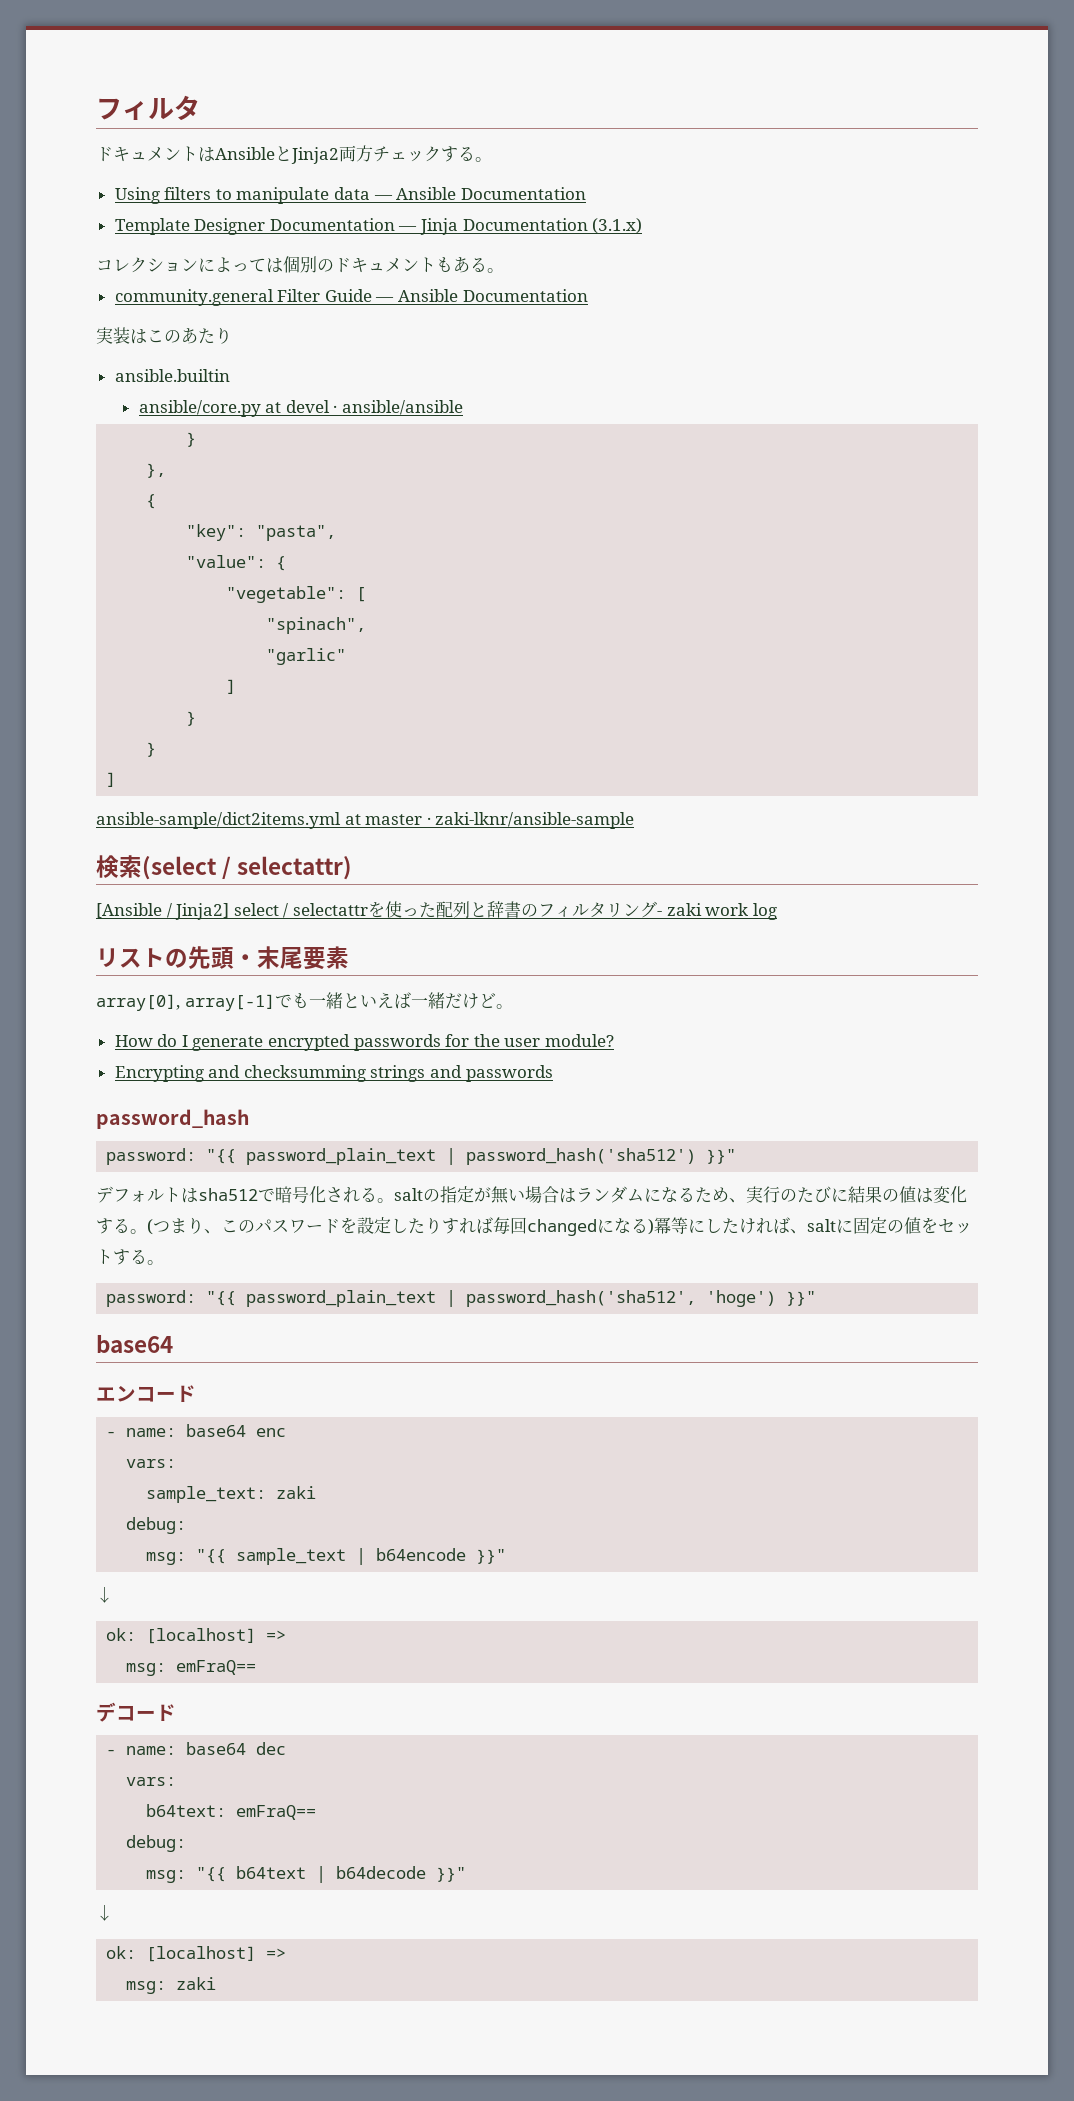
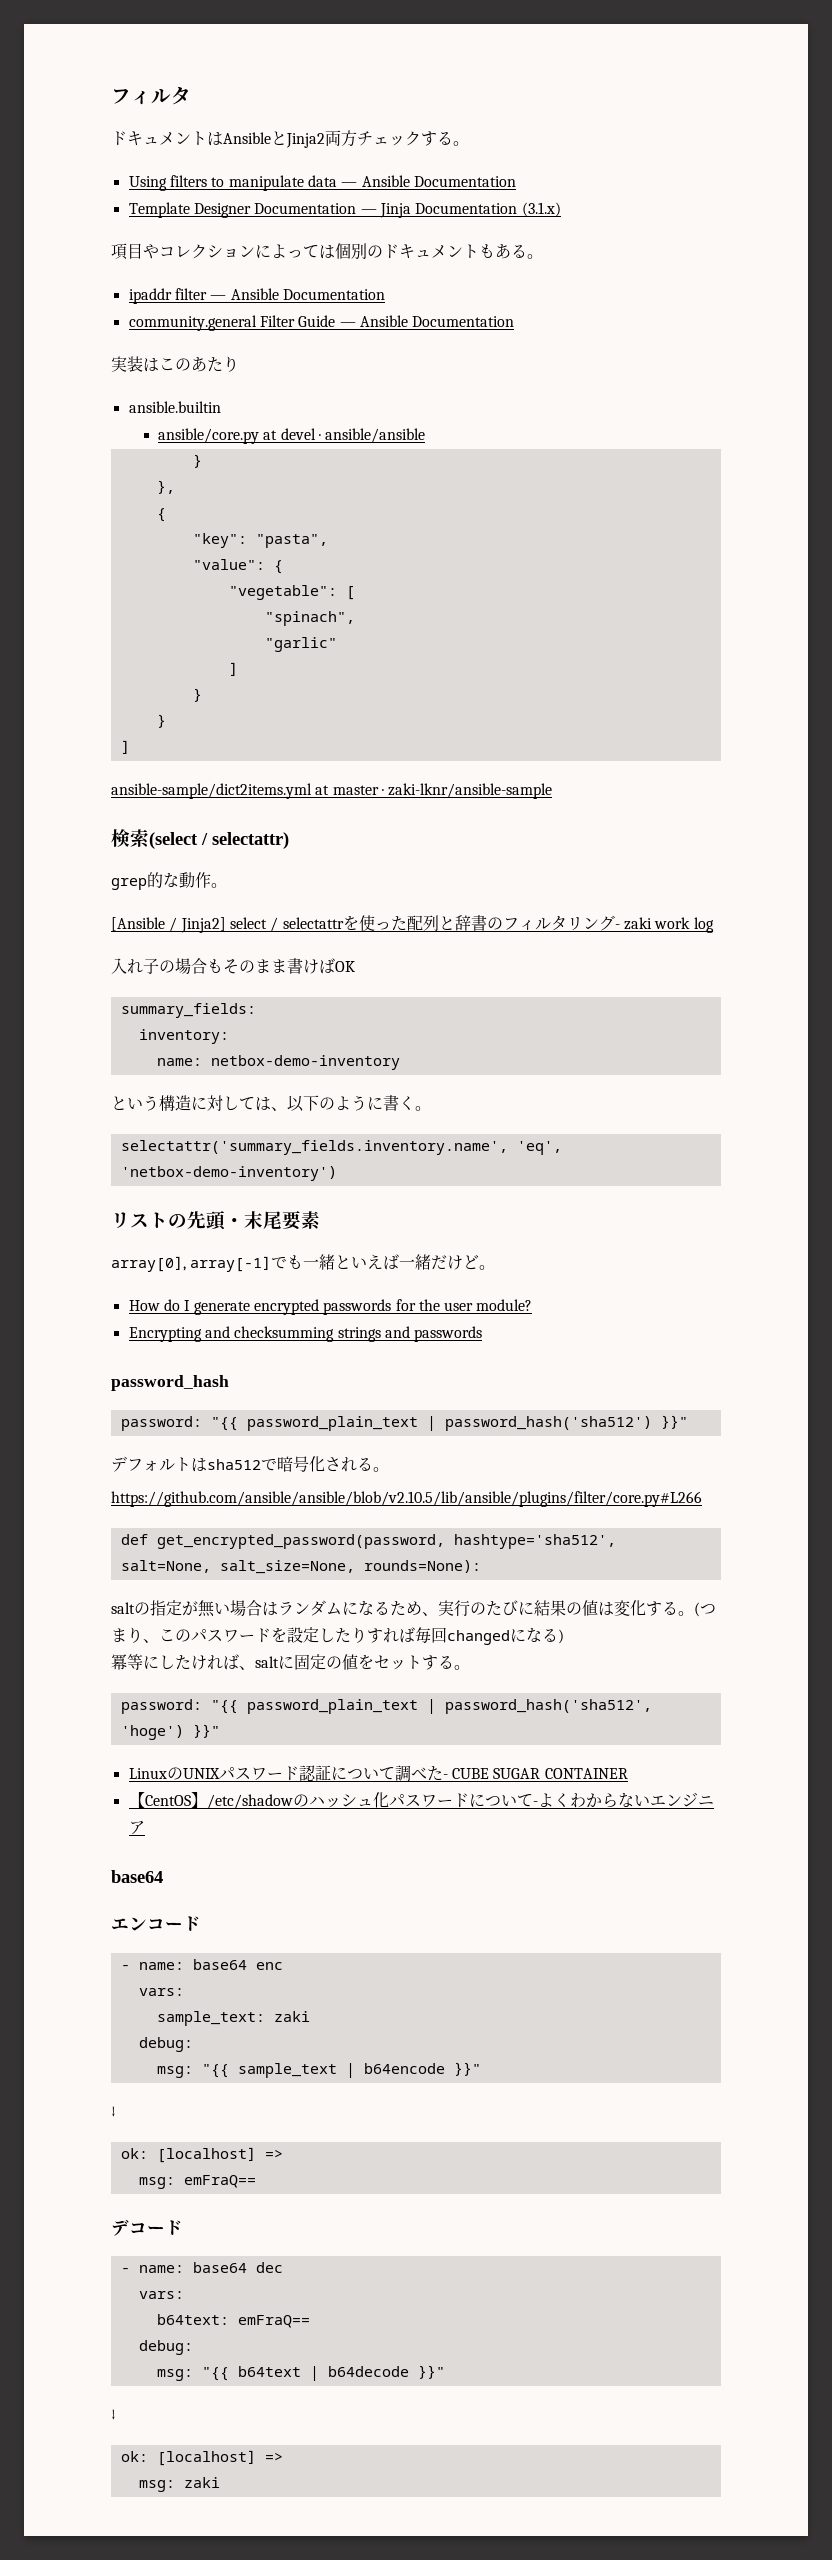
(643, 226) none -> [111,243,159,260] 項目や
(504, 270) none -> [128,288,385,304] // ipaddr filter — Ansible Documentation
(353, 868) none -> [111,872,227,890] // grep的な動作。
(777, 911) none -> [111,958,355,974] [120,1003,256,1018] [138,1029,229,1044] [156,1055,400,1070] [111,1095,431,1112] [120,1140,562,1155] [120,1166,337,1181] // 入れ子の場合もそのまま書けばOK // summary_fields: // inventory: // name: netbox-demo-inventory // という構造に対しては、以下のように書く。 // selectattr('summary_fields.inventory.name', 'eq', 'netbox-demo-inventory')
(394, 1200) none -> [111,1491,702,1507] [120,1534,616,1549] [120,1560,481,1574] // https://github.com/ansible/ansible/blob/v2.10.5/lib/ansible/plugins/filter/core.py#L266 // def get_encrypted_password(password, hashtype='sha512', salt=None, salt_size=None, rounds=None): //
(654, 1227) none -> (564, 1636) //
(817, 1298) none -> [128,1765,628,1781] [128,1792,714,1809] [128,1821,145,1835] // LinuxのUNIXパスワード認証について調べた- CUBE SUGAR CONTAINER // 【CentOS】/etc/shadowのハッシュ化パスワードについて-よくわからないエンジニア

